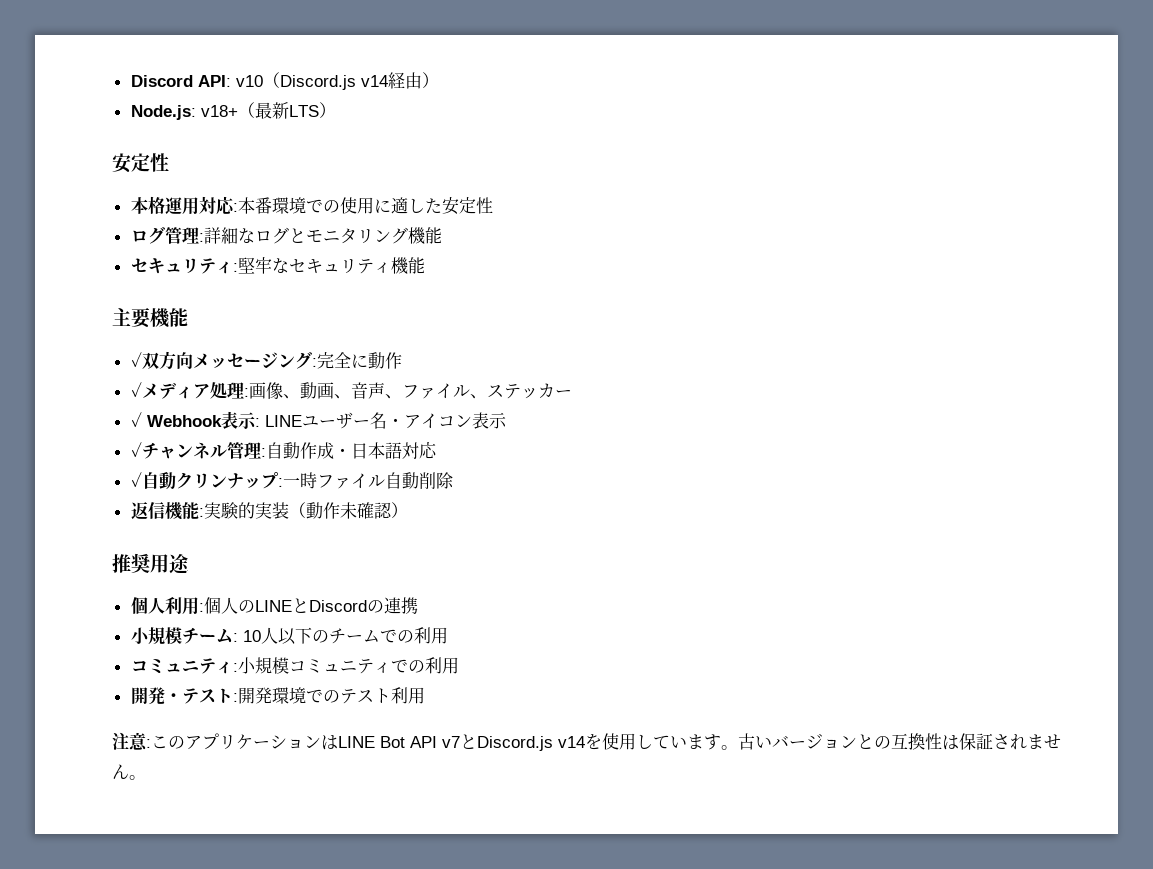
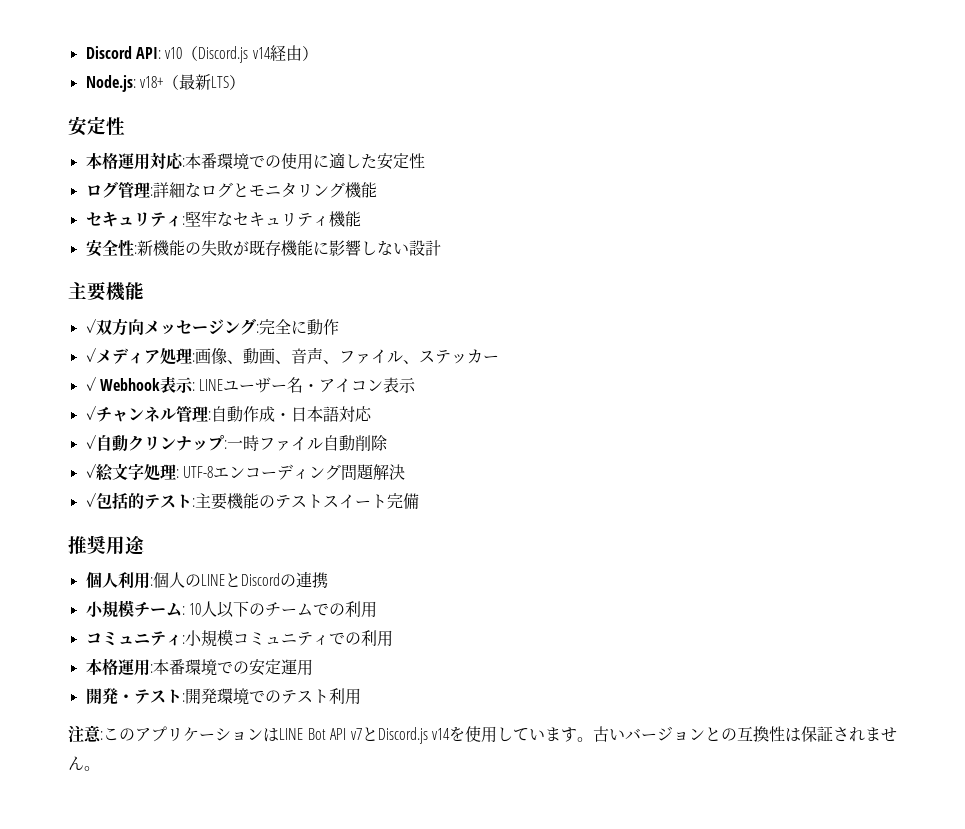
(425, 265) none -> [85,239,441,257] // 安全性:新機能の失敗が既存機能に影響しない設計
[130,502,408,520] 返信機能:実験的実装（動作未確認） -> [85,463,405,481] [85,492,419,510] ✓絵文字処理: UTF-8エンコーディング問題解決 // ✓包括的テスト:主要機能のテストスイート完備
(459, 665) none -> [85,658,313,676] // 本格運用:本番環境での安定運用

